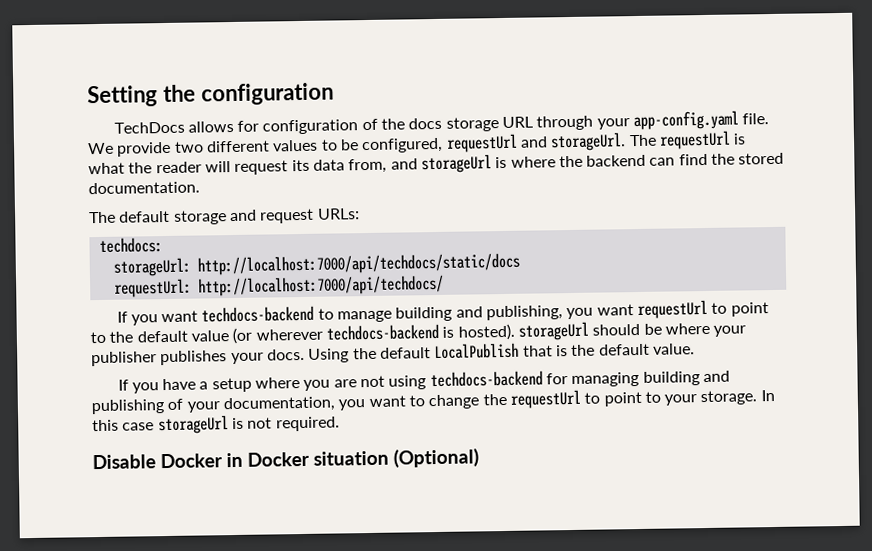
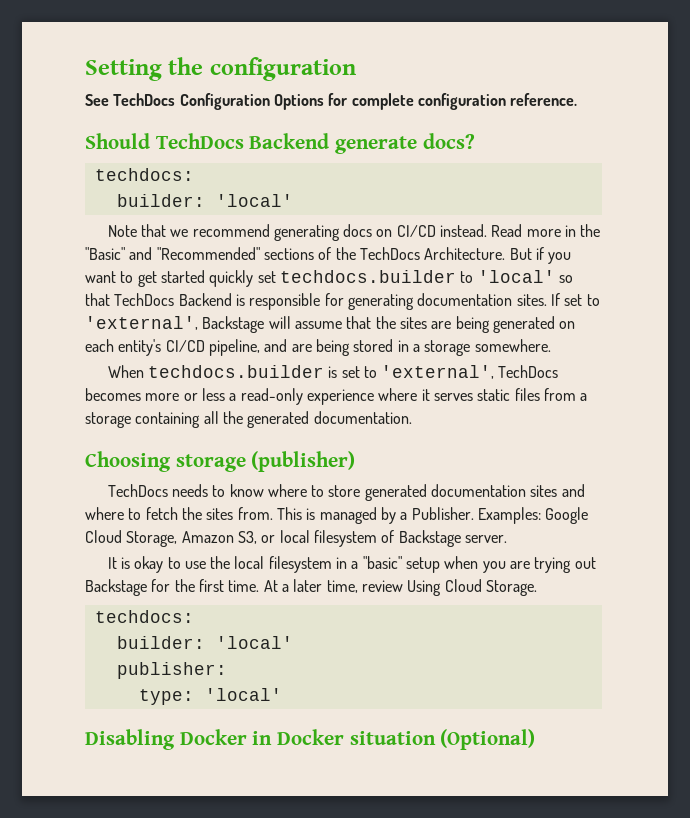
[113,110,770,135] [87,130,747,157] [88,152,785,175] [88,181,200,195] [89,208,360,225] [98,237,163,254] [112,252,520,277] [113,274,444,298] [116,299,769,326] [90,321,747,345] [91,342,695,367] [117,370,730,394] [91,389,775,415] [92,415,340,435] [92,454,156,470] TechDocs allows for configuration of the docs storage URL through your app-config.yaml file. We provide two different values to be configured, requestUrl and storageUrl. The requestUrl is what the reader will request its data from, and storageUrl is where the backend can find the stored documentation. // The default storage and request URLs: // techdocs: // storageUrl: http://localhost:7000/api/techdocs/static/docs // requestUrl: http://localhost:7000/api/techdocs/ // If you want techdocs-backend to manage building and publishing, you want requestUrl to point to the default value (or wherever techdocs-backend is hosted). storageUrl should be where your publisher publishes your docs. Using the default LocalPublish that is the default value. // If you have a setup where you are not using techdocs-backend for managing building and publishing of your documentation, you want to change the requestUrl to point to your storage. In this case storageUrl is not required. // Disable -> [85,93,578,110] [85,133,475,154] [94,168,194,181] [116,194,293,207] [107,224,601,241] [85,247,572,264] [85,270,573,287] [85,293,600,310] [85,316,576,333] [85,339,551,356] [107,365,559,379] [85,388,588,405] [85,411,412,428] [85,451,356,472] [107,484,585,501] [85,507,589,524] [85,530,507,547] [107,556,596,573] [85,579,537,596] [94,610,194,623] [116,636,293,649] [116,662,227,679] [138,688,282,705] [85,729,175,750] See TechDocs Configuration Options for complete configuration reference. // Should TechDocs Backend generate docs? // techdocs: // builder: 'local' // Note that we recommend generating docs on CI/CD instead. Read more in the "Basic" and "Recommended" sections of the TechDocs Architecture. But if you want to get started quickly set techdocs.builder to 'local' so that TechDocs Backend is responsible for generating documentation sites. If set to 'external', Backstage will assume that the sites are being generated on each entity's CI/CD pipeline, and are being stored in a storage somewhere. // When techdocs.builder is set to 'external', TechDocs becomes more or less a read-only experience where it serves static files from a storage containing all the generated documentation. // Choosing storage (publisher) // TechDocs needs to know where to store generated documentation sites and where to fetch the sites from. This is managed by a Publisher. Examples: Google Cloud Storage, Amazon S3, or local filesystem of Backstage server. // It is okay to use the local filesystem in a "basic" setup when you are trying out Backstage for the first time. At a later time, review Using Cloud Storage. // techdocs: // builder: 'local' // publisher: // type: 'local' // Disabling

